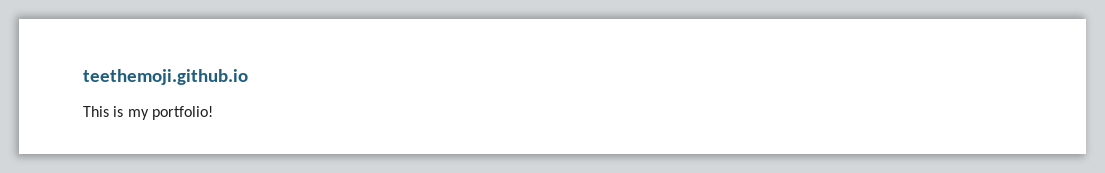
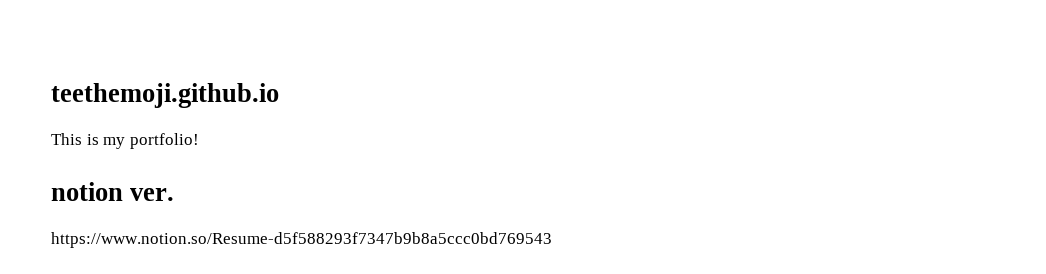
(213, 113) none -> [51,182,175,201] [51,232,552,248] // notion ver. // https://www.notion.so/Resume-d5f588293f7347b9b8a5ccc0bd769543

